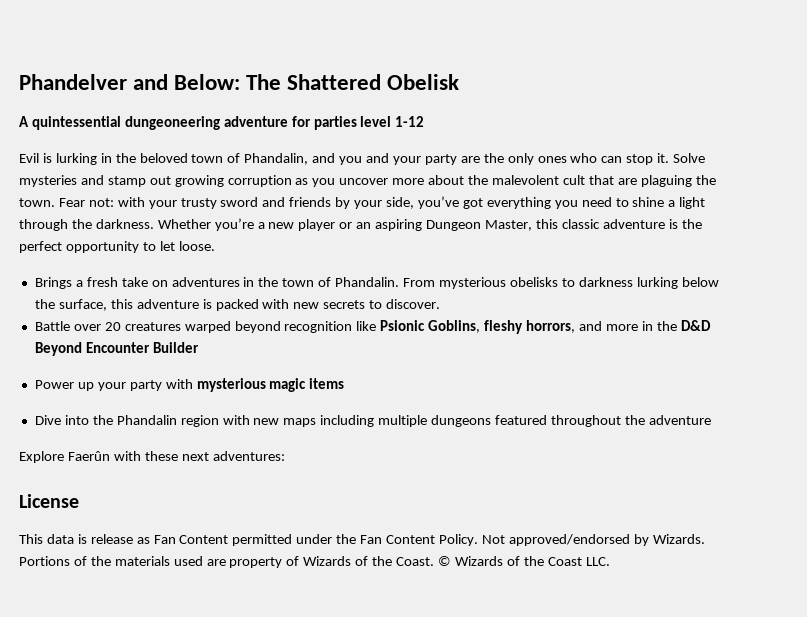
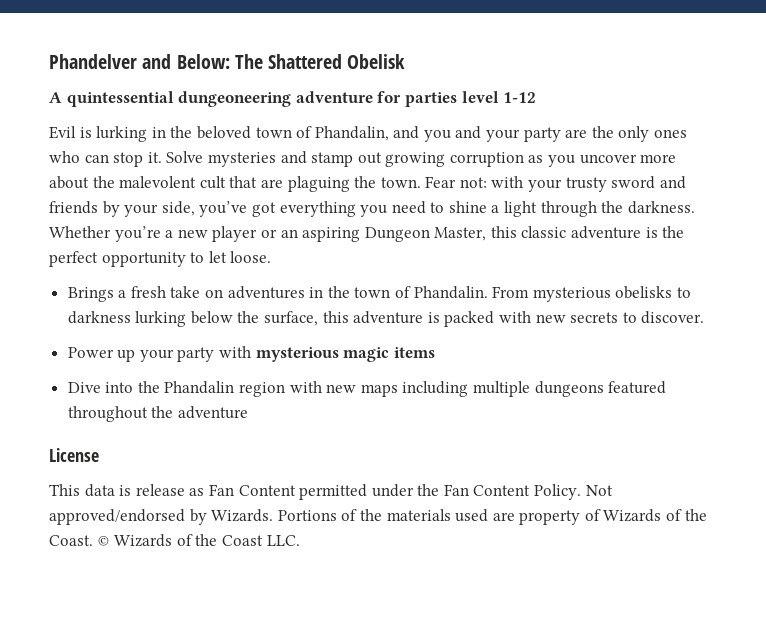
[34,320,711,334] [34,342,199,356] // Battle over 20 creatures warped beyond recognition like Psionic Goblins, fleshy horrors, and more in the D&D Beyond Encounter Builder -> (705, 317) none
[19,451,285,463] // Explore Faerûn with these next adventures: -> (248, 412) none

